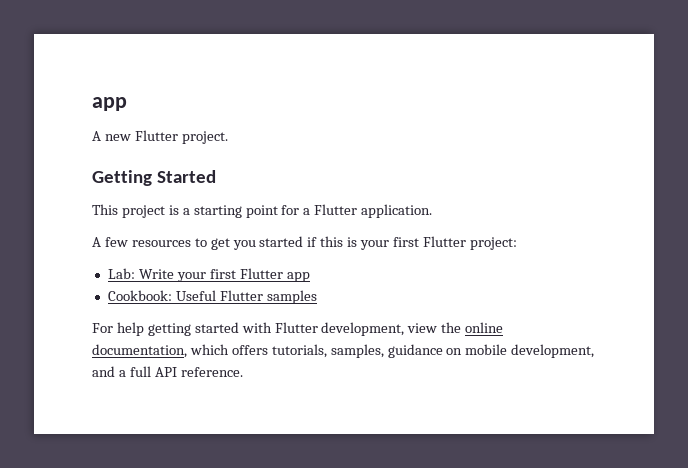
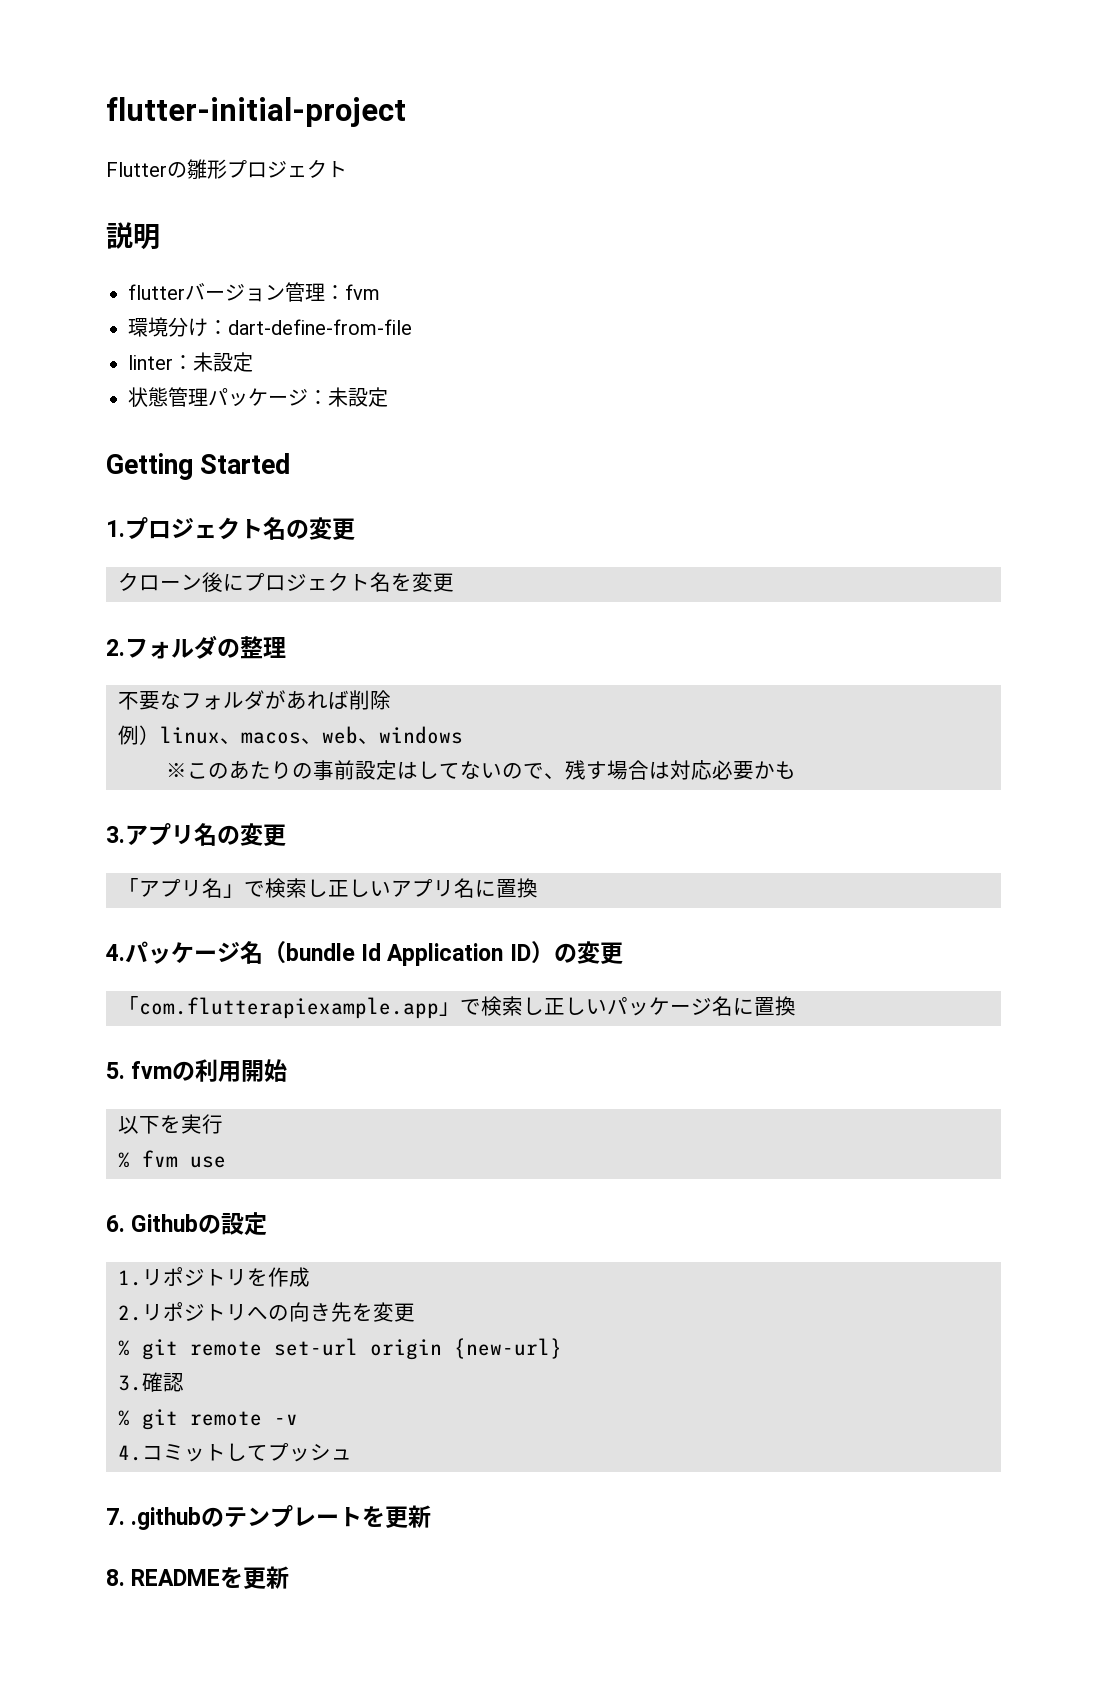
[92,97,127,111] [92,130,228,144] [92,170,217,186] [92,204,433,218] [92,236,517,250] [107,268,310,282] [107,290,317,304] [92,322,504,336] [92,344,595,358] [92,366,243,377] app // A new Flutter project. // Getting Started // This project is a starting point for a Flutter application. // A few resources to get you started if this is your first Flutter project: // Lab: Write your first Flutter app // Cookbook: Useful Flutter samples // For help getting started with Flutter development, view the online documentation, which offers tutorials, samples, guidance on mobile development, and a full API reference. -> [106,97,406,127] [106,159,347,180] [106,222,160,250] [128,282,380,302] [128,317,412,337] [128,352,253,372] [128,387,388,407] [106,453,291,480] [106,517,355,540] [118,572,454,592] [106,635,286,659] [118,690,391,710] [118,725,463,745] [166,760,796,780] [106,823,286,846] [118,878,538,898] [106,941,623,966] [118,996,796,1019] [106,1059,288,1082] [118,1114,223,1134] [118,1150,226,1168] [106,1212,268,1236] [118,1267,310,1287] [118,1302,415,1322] [118,1338,562,1360] [118,1372,184,1392] [118,1409,298,1430] [118,1443,352,1462] [106,1505,432,1530] [106,1566,290,1589] flutter-initial-project // Flutterの雛形プロジェクト // 説明 // flutterバージョン管理：fvm // 環境分け：dart-define-from-file // linter：未設定 // 状態管理パッケージ：未設定 // Getting Started // 1.プロジェクト名の変更 // クローン後にプロジェクト名を変更 // 2.フォルダの整理 // 不要なフォルダがあれば削除 // 例）linux、macos、web、windows // ※このあたりの事前設定はしてないので、残す場合は対応必要かも // 3.アプリ名の変更 // 「アプリ名」で検索し正しいアプリ名に置換 // 4.パッケージ名（bundle Id Application ID）の変更 // 「com.flutterapiexample.app」で検索し正しいパッケージ名に置換 // 5. fvmの利用開始 // 以下を実行 // % fvm use // 6. Githubの設定 // 1.リポジトリを作成 // 2.リポジトリへの向き先を変更 // % git remote set-url origin {new-url} // 3.確認 // % git remote -v // 4.コミットしてプッシュ // 7. .githubのテンプレートを更新 // 8. READMEを更新

